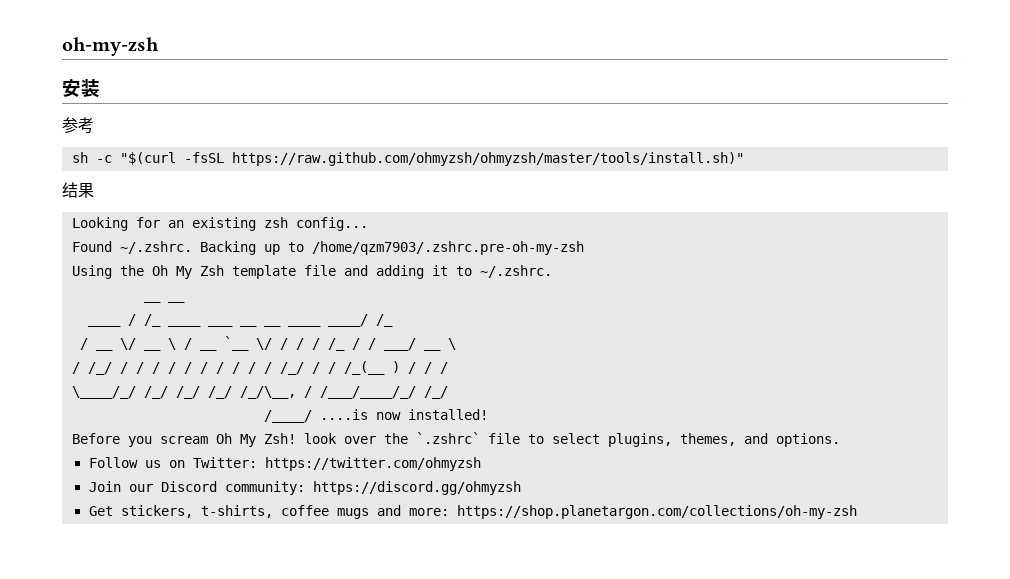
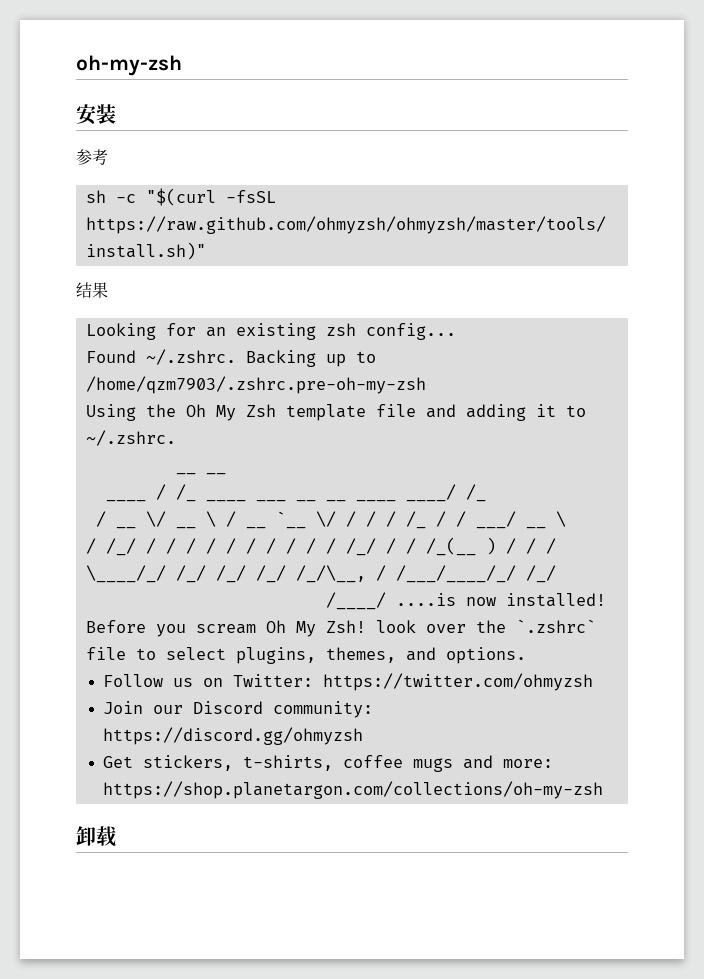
(858, 512) none -> [76,826,117,847] // 卸载

